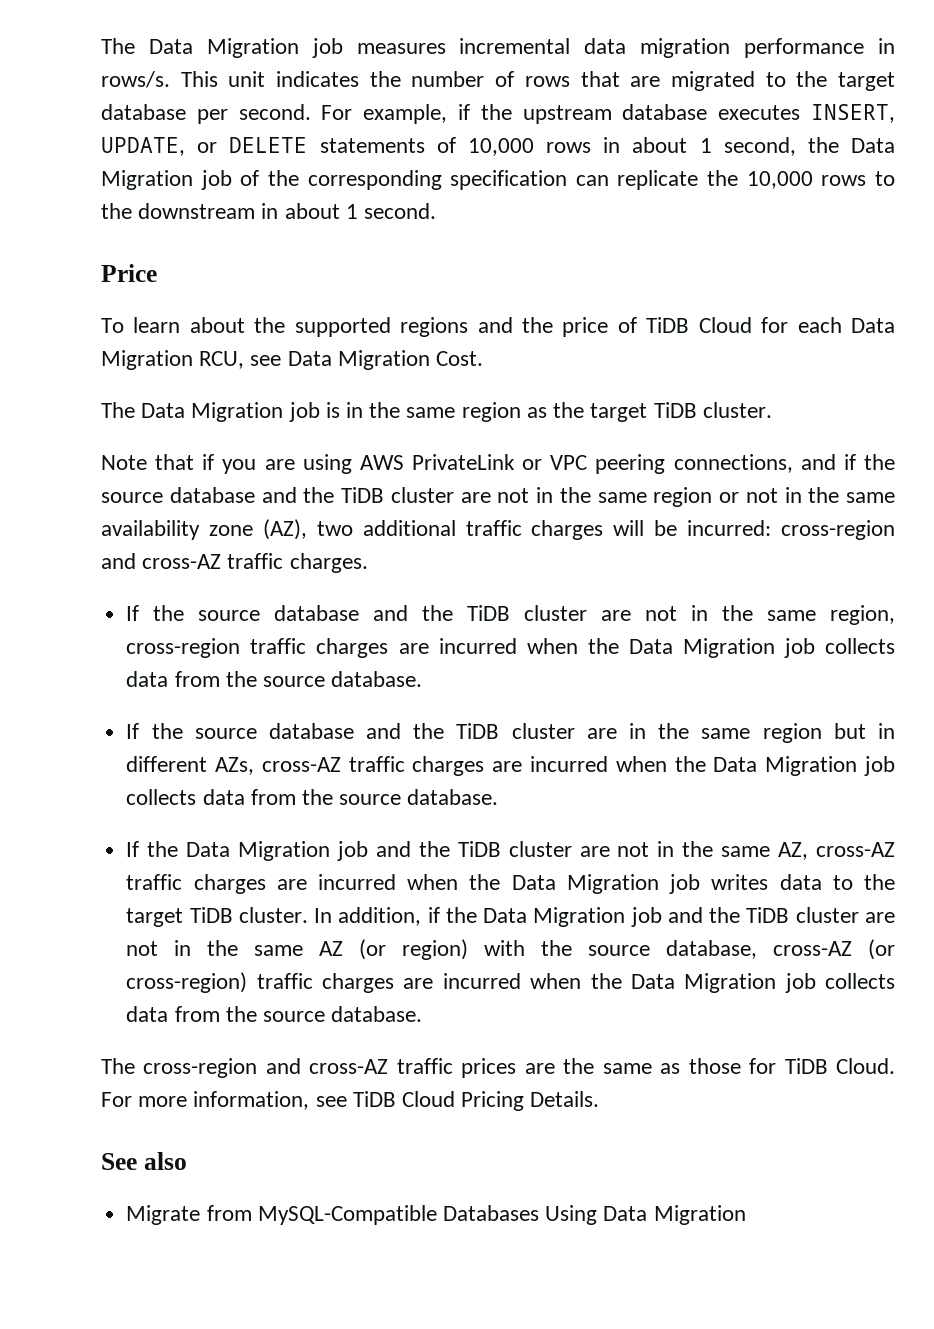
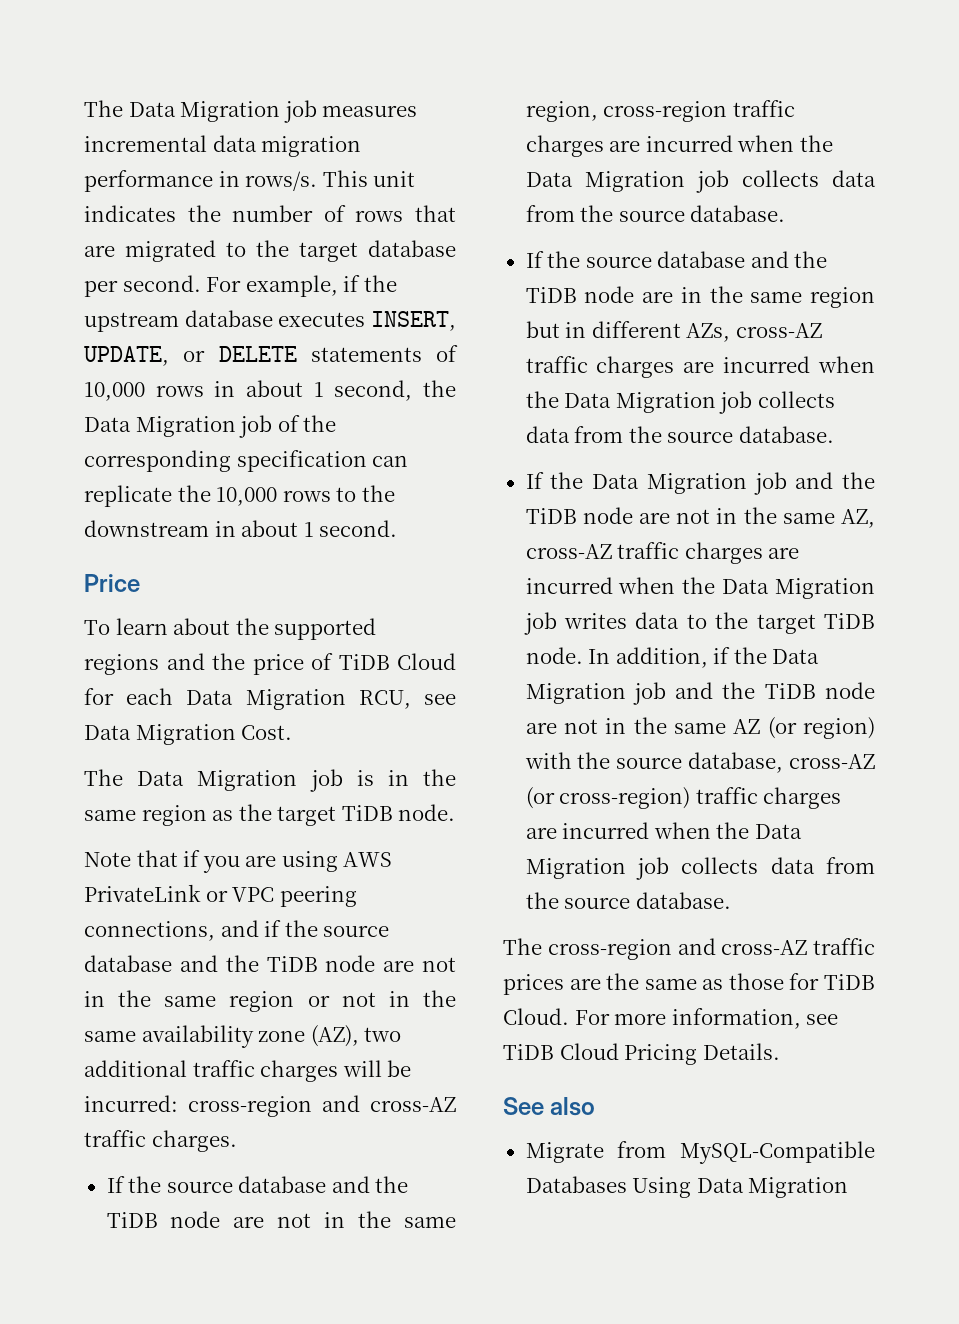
[702,402,772,418] cluster. -> [398,804,456,821] node.
[390,487,454,503] cluster -> [325,955,376,972] node
[524,605,588,621] cluster -> [170,1211,221,1228] node
[511,723,575,739] cluster -> [584,286,635,303] node
[508,841,572,857] cluster -> [582,507,633,524] node
[238,907,308,923] cluster. -> [525,647,583,664] node.
[795,907,859,923] cluster -> [825,682,875,699] node

